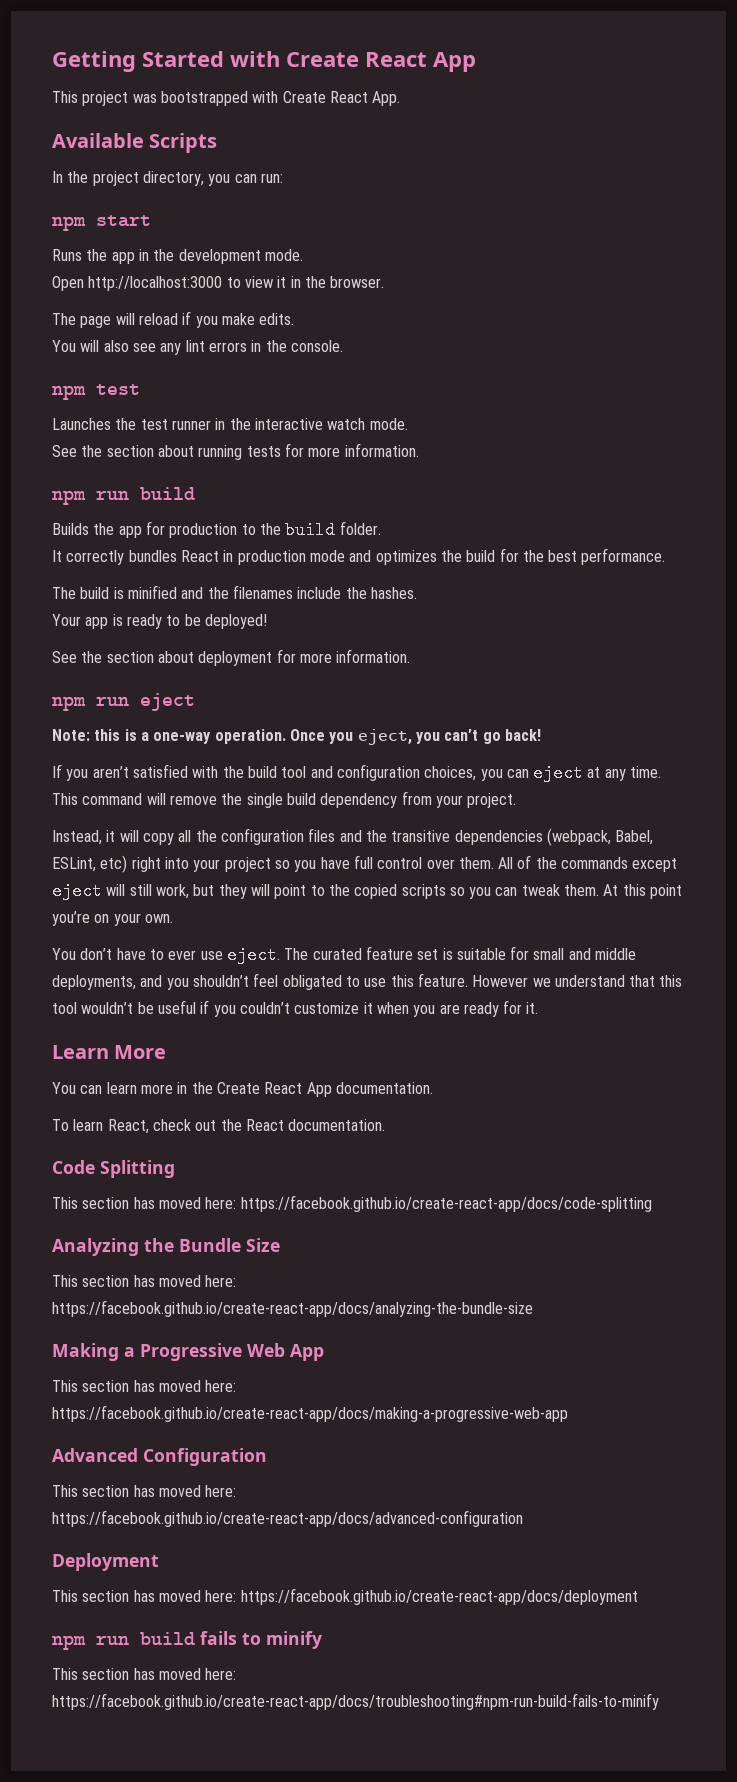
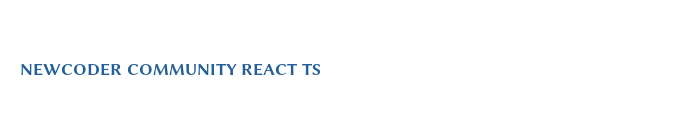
[52,51,476,72] [52,91,401,106] [52,133,218,153] [52,171,283,186] [52,215,151,231] [52,249,303,264] [52,276,385,291] [52,311,295,328] [52,340,343,355] [52,384,140,400] [52,418,408,430] [52,443,419,460] [52,487,195,505] [52,521,381,539] [52,548,666,565] [52,585,417,599] [52,614,267,629] [52,649,411,666] [52,693,195,711] [52,729,541,745] [52,764,662,782] [52,791,517,808] [52,828,654,846] [52,855,678,873] [52,882,683,900] [52,911,173,926] [52,946,637,964] [52,973,683,990] [52,1000,539,1017] [52,1045,167,1059] [52,1082,433,1097] [52,1119,386,1134] [52,1160,175,1178] [52,1195,652,1212] [52,1238,280,1256] [52,1275,237,1287] [52,1300,533,1317] [52,1343,324,1361] [52,1380,237,1392] [52,1405,568,1422] [52,1448,267,1466] [52,1485,237,1497] [52,1510,523,1527] [52,1553,159,1571] [52,1588,638,1605] [52,1631,322,1650] [52,1668,237,1680] [52,1693,659,1710] Getting Started with Create React App // This project was bootstrapped with Create React App. // Available Scripts // In the project directory, you can run: // npm start // Runs the app in the development mode. // Open http://localhost:3000 to view it in the browser. // The page will reload if you make edits. // You will also see any lint errors in the console. // npm test // Launches the test runner in the interactive watch mode. // See the section about running tests for more information. // npm run build // Builds the app for production to the build folder. // It correctly bundles React in production mode and optimizes the build for the best performance. // The build is minified and the filenames include the hashes. // Your app is ready to be deployed! // See the section about deployment for more information. // npm run eject // Note: this is a one-way operation. Once you eject, you can’t go back! // If you aren’t satisfied with the build tool and configuration choices, you can eject at any time. This command will remove the single build dependency from your project. // Instead, it will copy all the configuration files and the transitive dependencies (webpack, Babel, ESLint, etc) right into your project so you have full control over them. All of the commands except eject will still work, but they will point to the copied scripts so you can tweak them. At this point you’re on your own. // You don’t have to ever use eject. The curated feature set is suitable for small and middle deployments, and you shouldn’t feel obligated to use this feature. However we understand that this tool wouldn’t be useful if you couldn’t customize it when you are ready for it. // Learn More // You can learn more in the Create React App documentation. // To learn React, check out the React documentation. // Code Splitting // This section has moved here: https://facebook.github.io/create-react-app/docs/code-splitting // Analyzing the Bundle Size // This section has moved here: https://facebook.github.io/create-react-app/docs/analyzing-the-bundle-size // Making a Progressive Web App // This section has moved here: https://facebook.github.io/create-react-app/docs/making-a-progressive-web-app // Advanced Configuration // This section has moved here: https://facebook.github.io/create-react-app/docs/advanced-configuration // Deployment // This section has moved here: https://facebook.github.io/create-react-app/docs/deployment // npm run build fails to minify // This section has moved here: https://facebook.github.io/create-react-app/docs/troubleshooting#npm-run-build-fails-to-minify -> [20,63,321,76] NEWCODER COMMUNITY REACT TS

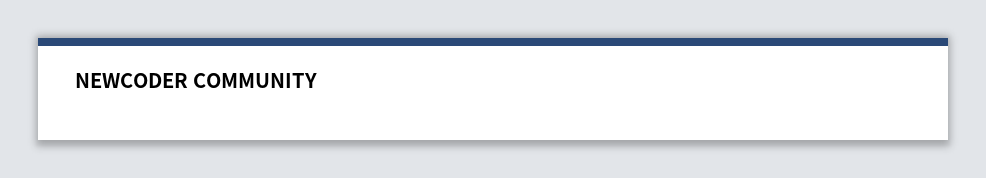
[241,63,321,76] REACT TS -> (318, 80) none

